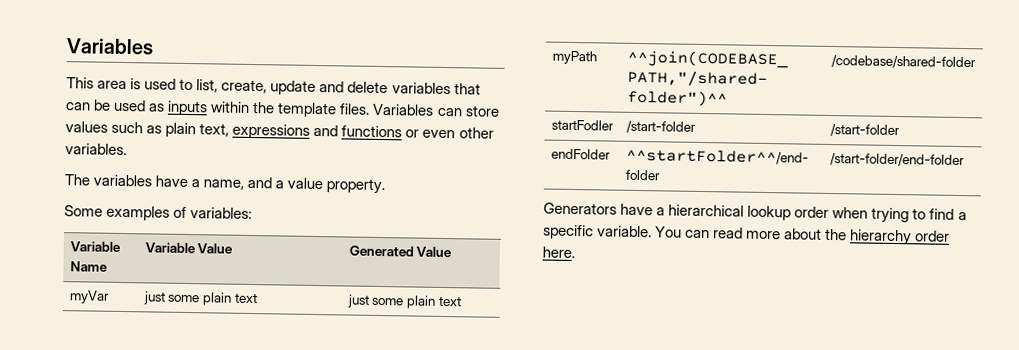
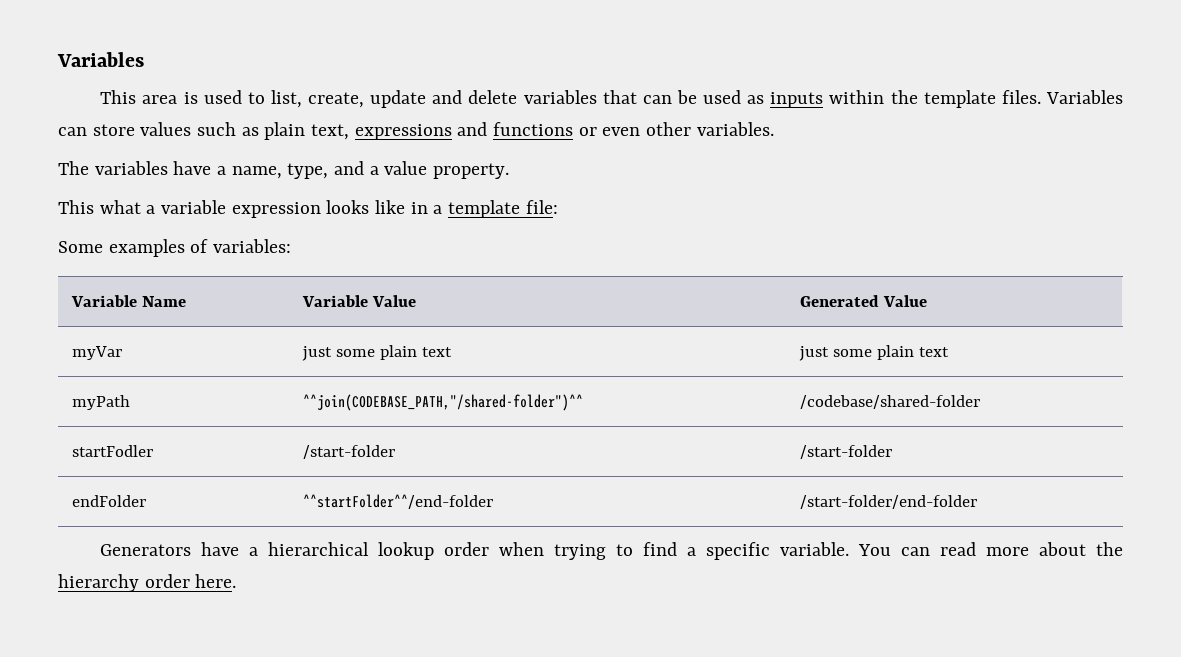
(245, 184) none -> [287,163,329,179] type,
(386, 186) none -> [58,200,558,218] // This what a variable expression looks like in a template file:

